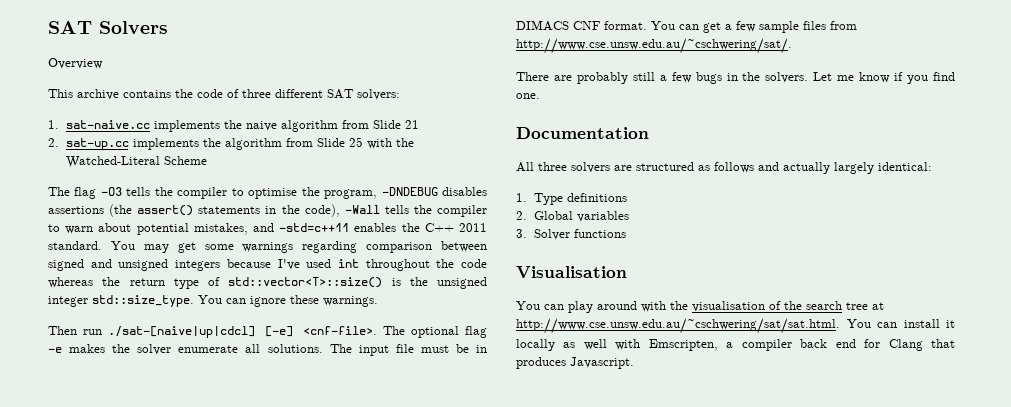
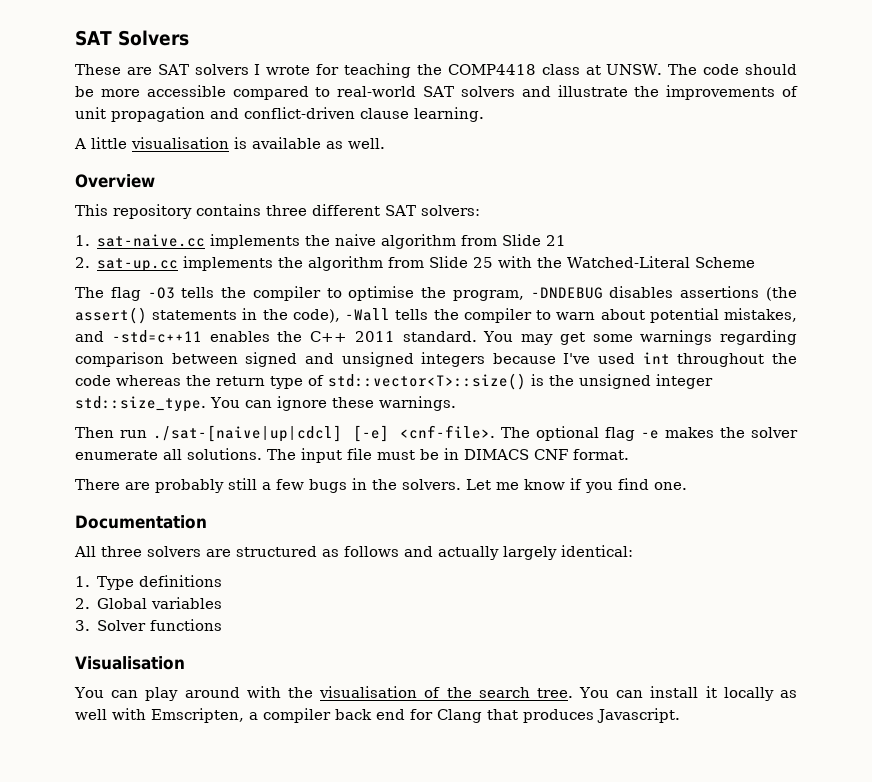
[48,58,103,69] [48,89,239,100] Overview // This archive contains the code of -> [75,63,797,78] [75,85,799,100] [75,107,484,122] [74,137,385,149] [75,174,155,188] [75,204,261,219] These are SAT solvers I wrote for teaching the COMP4418 class at UNSW. The code should be more accessible compared to real-world SAT solvers and illustrate the improvements of unit propagation and conflict-driven clause learning. // A little visualisation is available as well. // Overview // This repository contains
[651,21,857,33] [516,38,792,54] You can get a few sample files from http://www.cse.unsw.edu.au/~cschwering/sat/. -> (629, 454) none
[846,302,884,310] [516,318,840,334] tree at http://www.cse.unsw.edu.au/~cschwering/sat/sat.html. -> [536,688,573,698] tree.

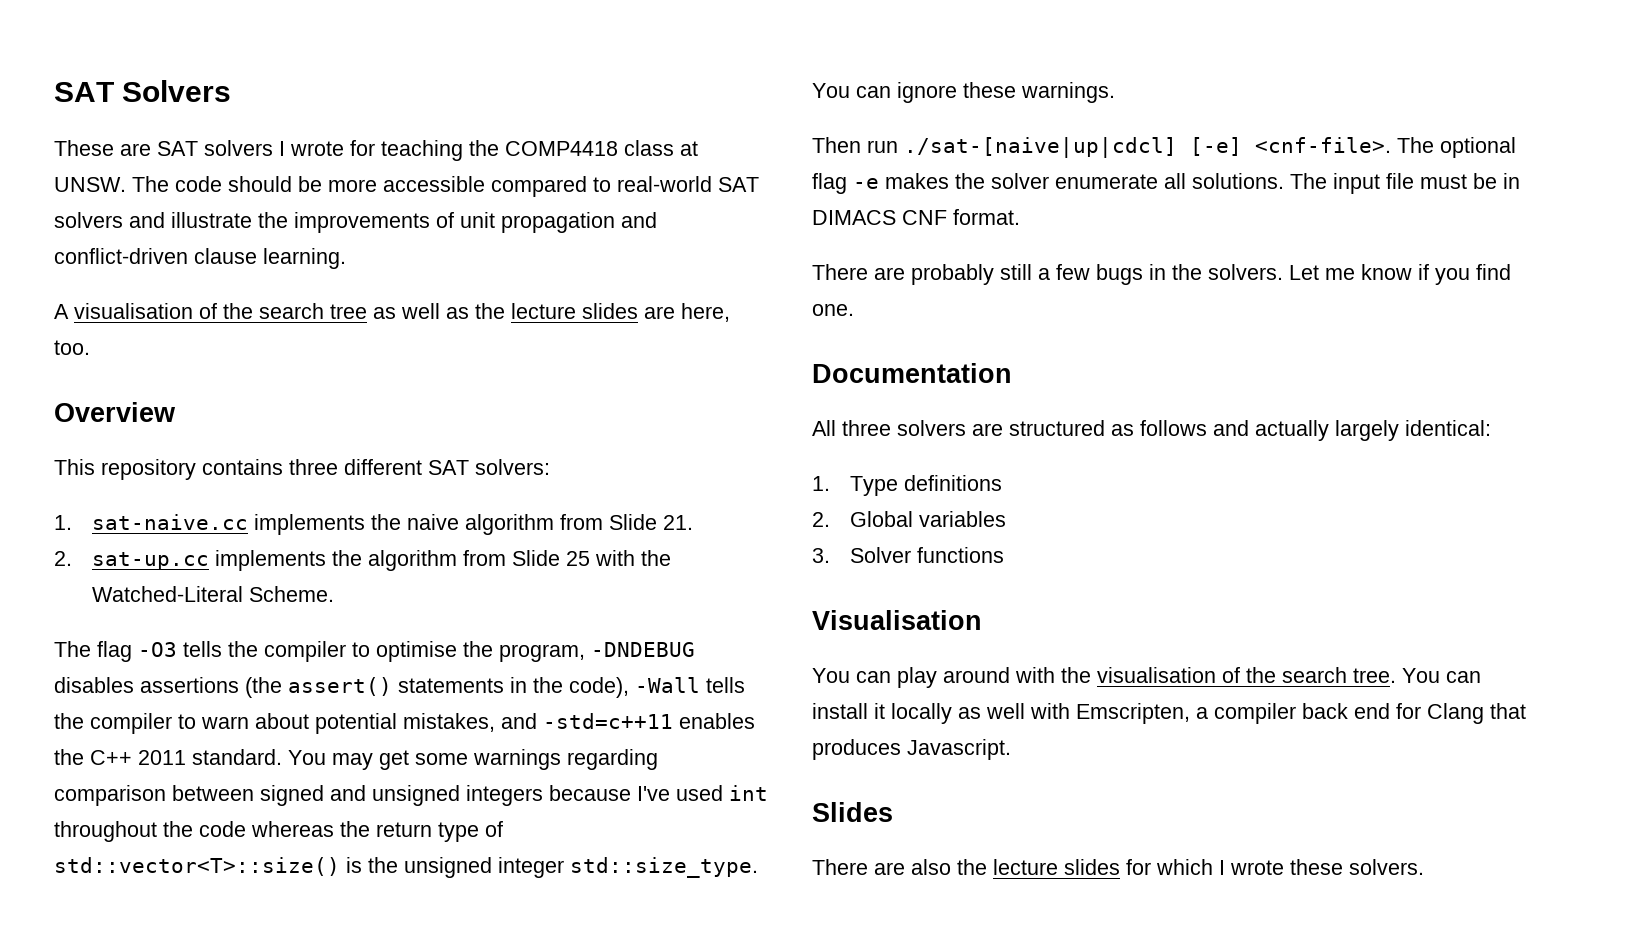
[91,137,385,149] little visualisation is available as well. -> [74,303,730,322] [54,340,90,355] visualisation of the search tree as well as the lecture slides are here, too.
[546,235,567,246] 21 -> [662,515,693,530] 21.
[695,257,756,268] Scheme -> [248,586,334,602] Scheme.
(680, 715) none -> [812,802,893,822] [812,859,1424,875] // Slides // There are also the lecture slides for which I wrote these solvers.

